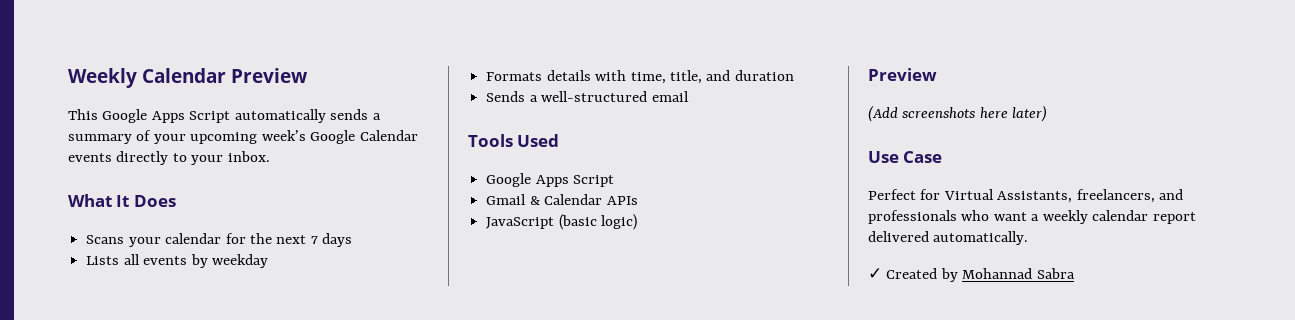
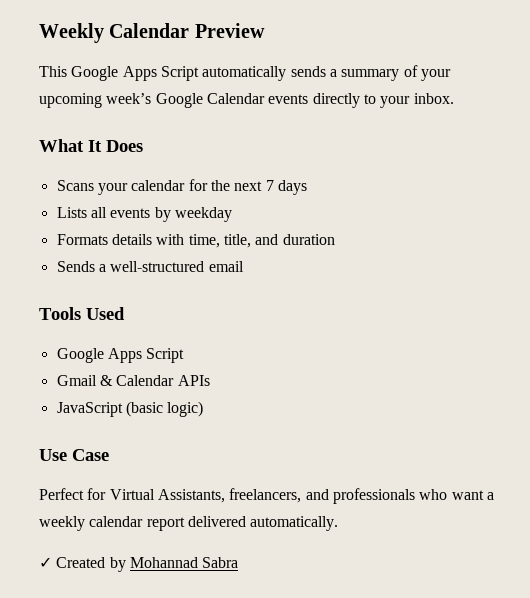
[868,68,937,81] [868,105,1048,122] // Preview // (Add screenshots here later) -> (204, 409) none

